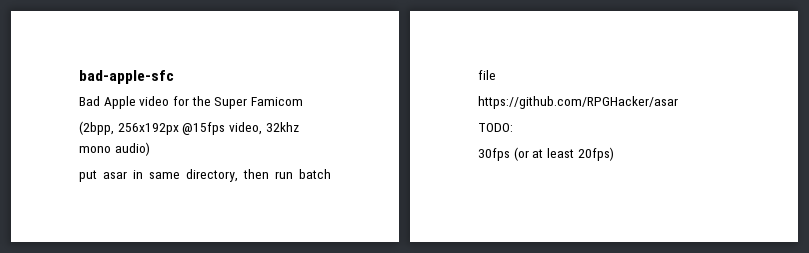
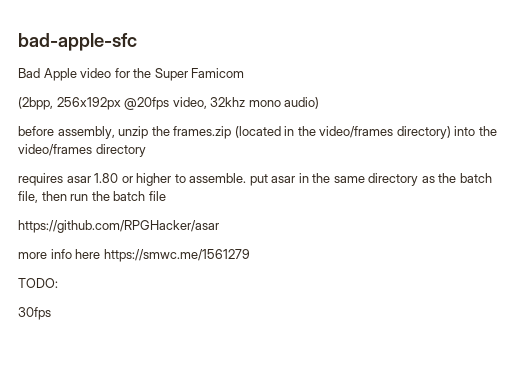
[182,122,226,135] @15fps -> [124,97,170,110] @20fps
[79,169,238,182] put asar in same directory, -> [18,126,497,139] [18,144,146,157] [18,173,492,186] [18,191,38,203] before assembly, unzip the frames.zip (located in the video/frames directory) into the video/frames directory // requires asar 1.80 or higher to assemble. put asar in the same directory as the batch file,
(293, 175) none -> [91,191,110,201] the
[478,123,513,132] [478,147,614,161] TODO: // 30fps (or at least 20fps) -> [18,249,250,262] [18,278,58,288] [18,307,51,320] more info here https://smwc.me/1561279 // TODO: // 30fps

